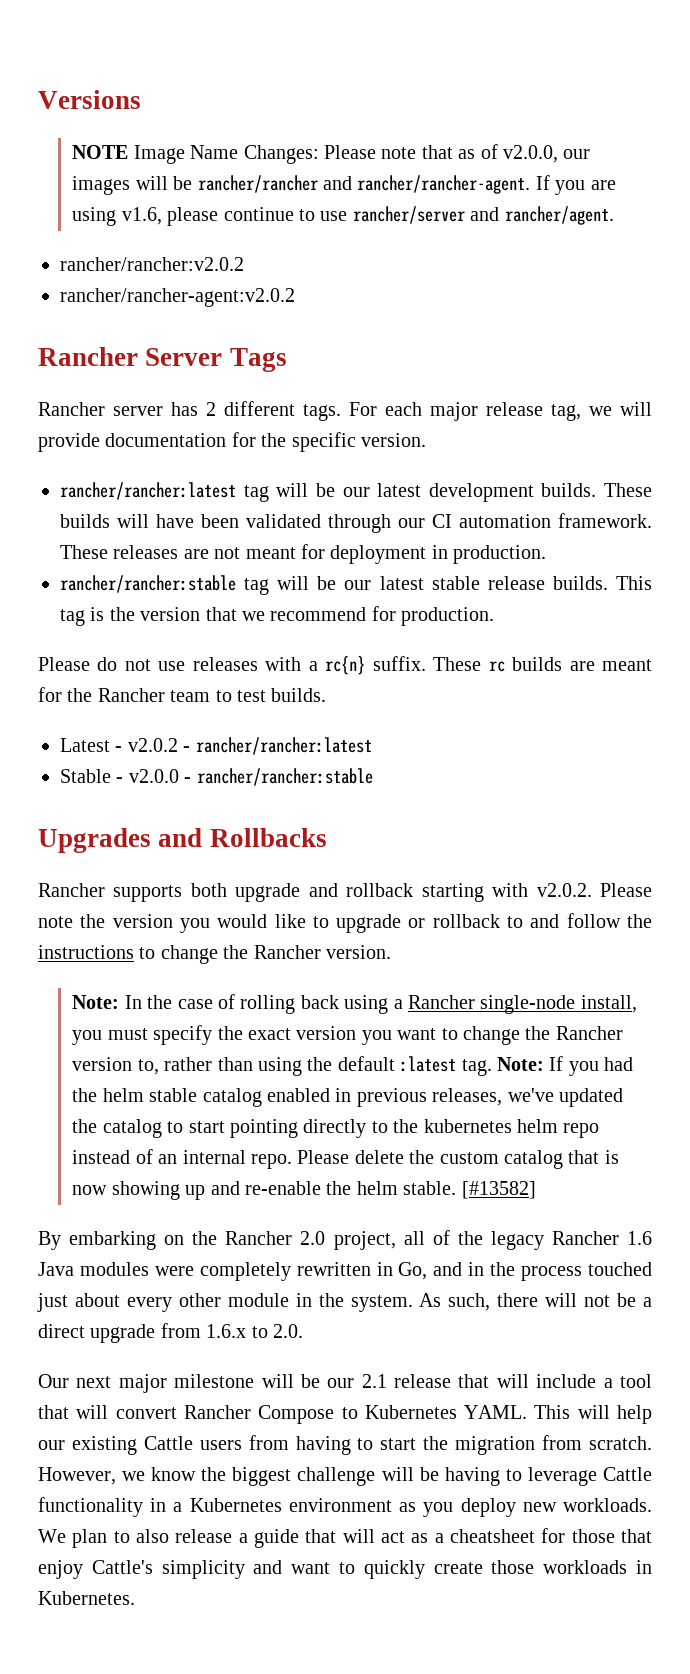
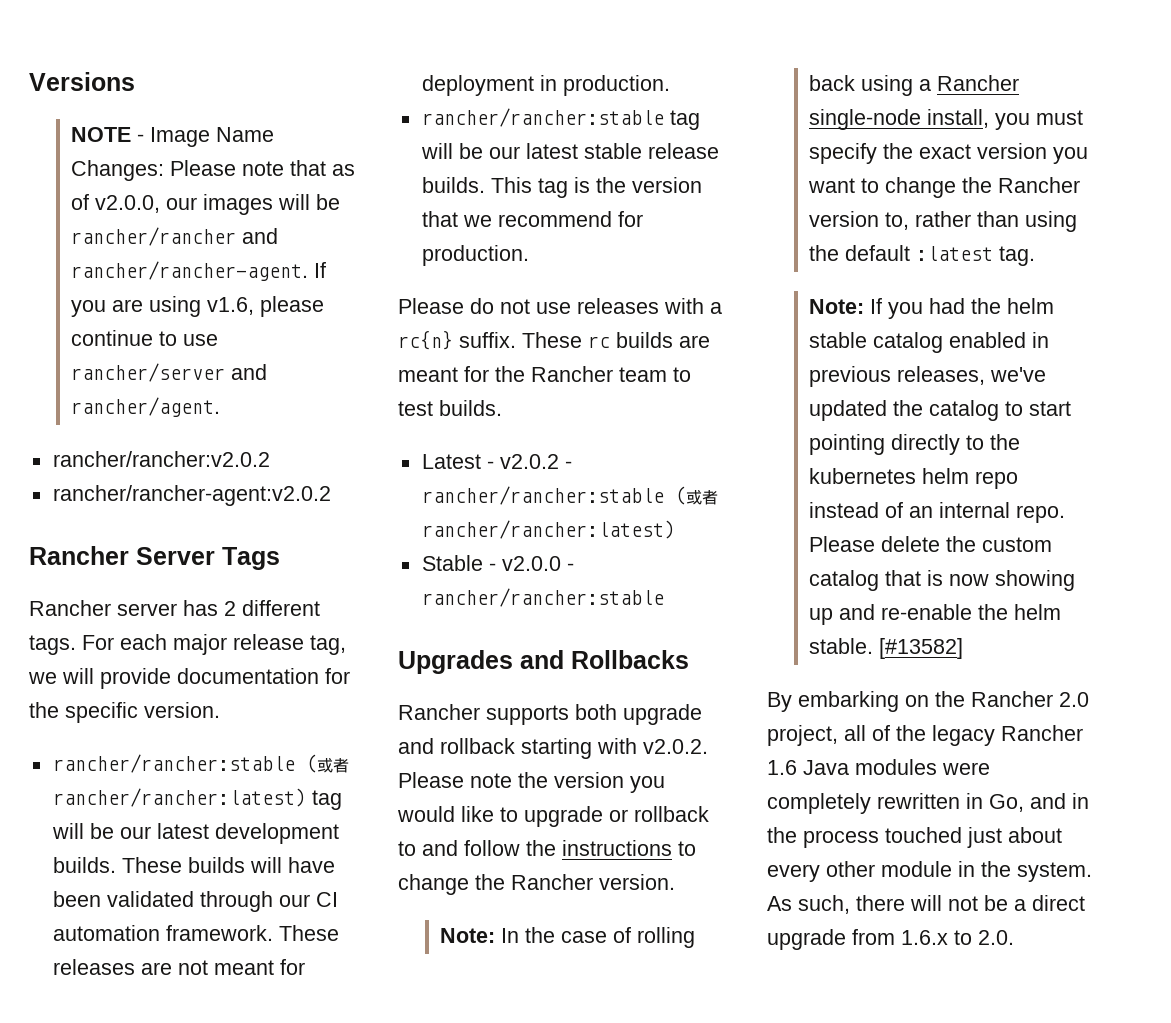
(129, 152) none -> [137,134,145,142] -
[60,482,236,500] rancher/rancher:latest -> [52,754,349,773] [52,788,306,807] rancher/rancher:stable (或者rancher/rancher:latest)
[195,737,372,755] rancher/rancher:latest -> [421,486,718,505] [421,520,675,539] rancher/rancher:stable (或者rancher/rancher:latest)
(492, 1067) none -> (1036, 256) //
[38,1374,652,1393] [38,1405,652,1424] [38,1435,653,1455] [38,1467,653,1486] [38,1497,652,1517] [38,1528,652,1548] [38,1560,652,1579] [38,1591,135,1605] // Our next major milestone will be our 2.1 release that will include a tool that will convert Rancher Compose to Kubernetes YAML. This will help our existing Cattle users from having to start the migration from scratch. However, we know the biggest challenge will be having to leverage Cattle functionality in a Kubernetes environment as you deploy new workloads. We plan to also release a guide that will act as a cheatsheet for those that enjoy Cattle's simplicity and want to quickly create those workloads in Kubernetes. -> (1014, 937) none

